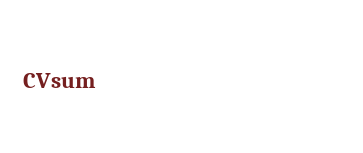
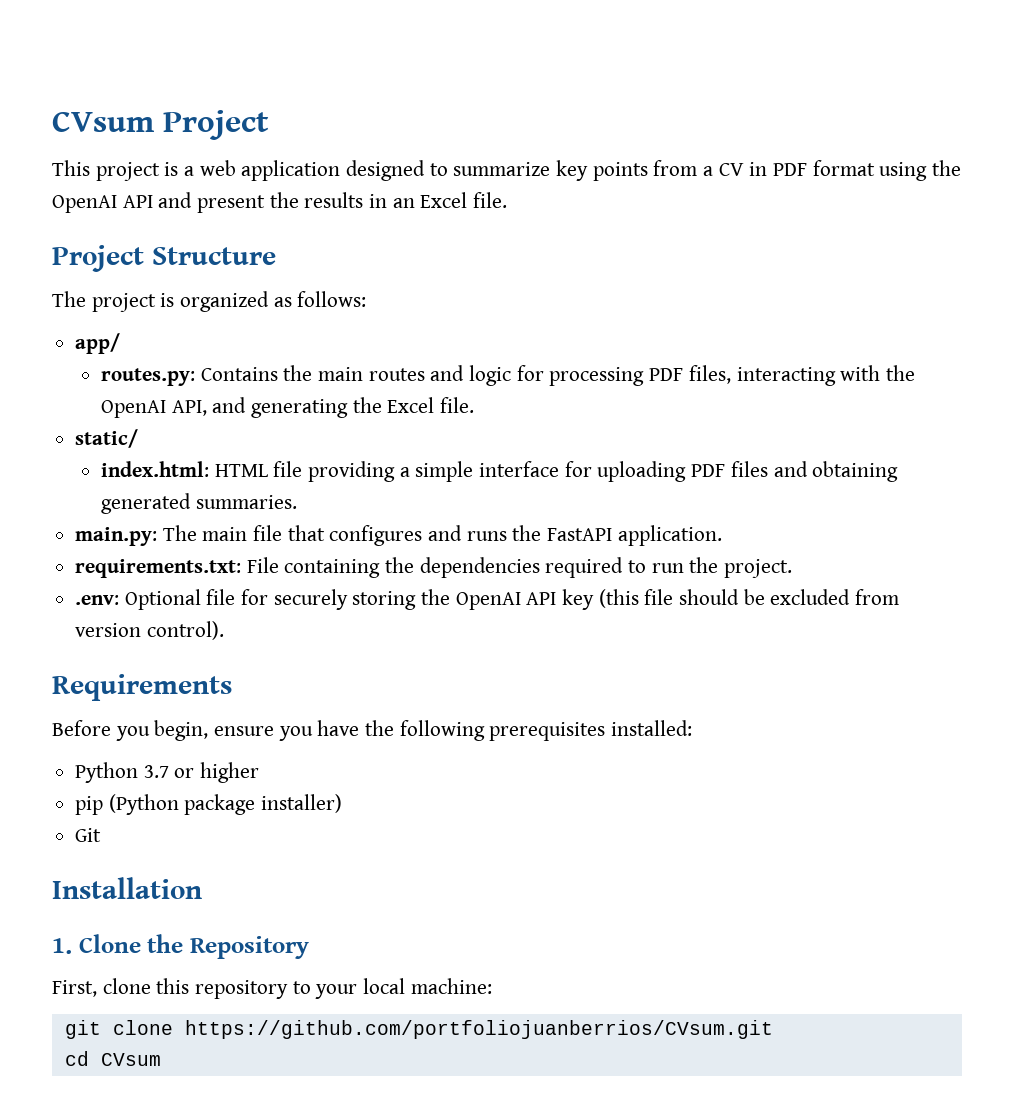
[23,73,96,88] CVsum -> [52,110,269,140] [52,160,962,181] [52,192,508,213] [52,245,276,272] [52,291,367,312] [75,333,121,354] [101,365,915,386] [101,397,475,418] [75,429,139,448] [101,461,899,482] [101,493,297,514] [75,525,722,546] [75,557,793,578] [75,589,900,610] [75,621,224,640] [52,674,232,701] [52,720,693,741] [75,762,260,783] [75,794,343,815] [75,828,102,842] [52,877,202,899] [52,934,309,959] [52,978,492,999] [64,1020,773,1039] [64,1051,161,1066] CVsum Project // This project is a web application designed to summarize key points from a CV in PDF format using the OpenAI API and present the results in an Excel file. // Project Structure // The project is organized as follows: // app/ // routes.py: Contains the main routes and logic for processing PDF files, interacting with the OpenAI API, and generating the Excel file. // static/ // index.html: HTML file providing a simple interface for uploading PDF files and obtaining generated summaries. // main.py: The main file that configures and runs the FastAPI application. // requirements.txt: File containing the dependencies required to run the project. // .env: Optional file for securely storing the OpenAI API key (this file should be excluded from version control). // Requirements // Before you begin, ensure you have the following prerequisites installed: // Python 3.7 or higher // pip (Python package installer) // Git // Installation // 1. Clone the Repository // First, clone this repository to your local machine: // git clone https://github.com/portfoliojuanberrios/CVsum.git // cd CVsum

